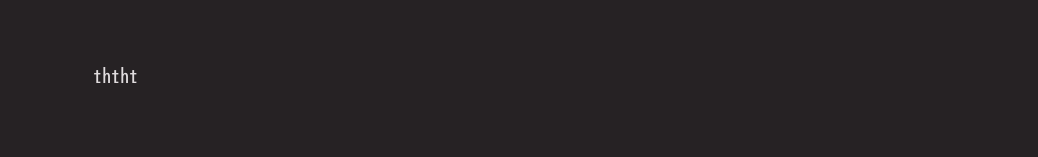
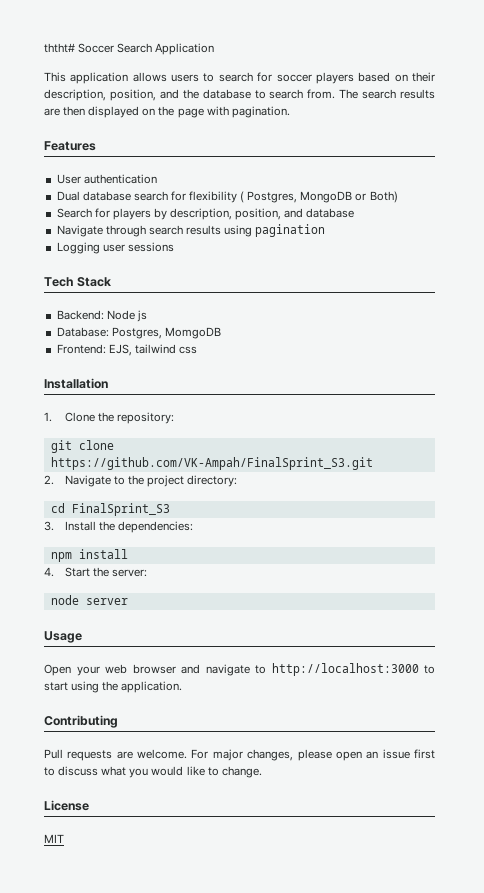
[93,67,138,83] ththt -> [44,43,215,55] [44,72,436,84] [44,89,435,101] [44,106,290,118] [44,141,96,151] [56,174,157,184] [56,191,398,203] [56,208,355,220] [56,224,326,237] [56,242,174,254] [44,277,112,287] [56,310,147,322] [56,327,221,339] [56,344,197,356] [44,378,108,389] [44,412,175,424] [50,440,114,453] [50,457,373,470] [44,475,238,487] [50,503,170,516] [44,521,194,533] [50,549,128,562] [44,567,148,577] [50,595,128,605] [44,631,82,643] [44,663,435,676] [44,681,183,693] [44,715,118,728] [44,749,436,761] [44,766,262,778] [44,800,89,811] [44,834,64,843] ththt# Soccer Search Application // This application allows users to search for soccer players based on their description, position, and the database to search from. The search results are then displayed on the page with pagination. // Features // User authentication // Dual database search for flexibility ( Postgres, MongoDB or Both) // Search for players by description, position, and database // Navigate through search results using pagination // Logging user sessions // Tech Stack // Backend: Node js // Database: Postgres, MomgoDB // Frontend: EJS, tailwind css // Installation // 1. Clone the repository: // git clone https://github.com/VK-Ampah/FinalSprint_S3.git // 2. Navigate to the project directory: // cd FinalSprint_S3 // 3. Install the dependencies: // npm install // 4. Start the server: // node server // Usage // Open your web browser and navigate to http://localhost:3000 to start using the application. // Contributing // Pull requests are welcome. For major changes, please open an issue first to discuss what you would like to change. // License // MIT

